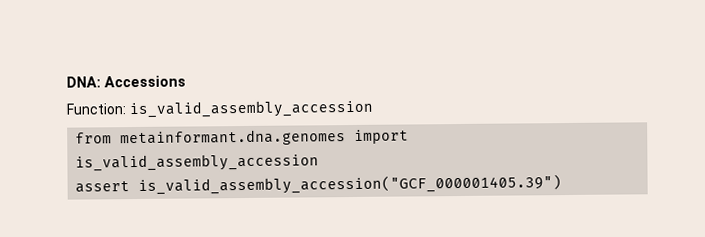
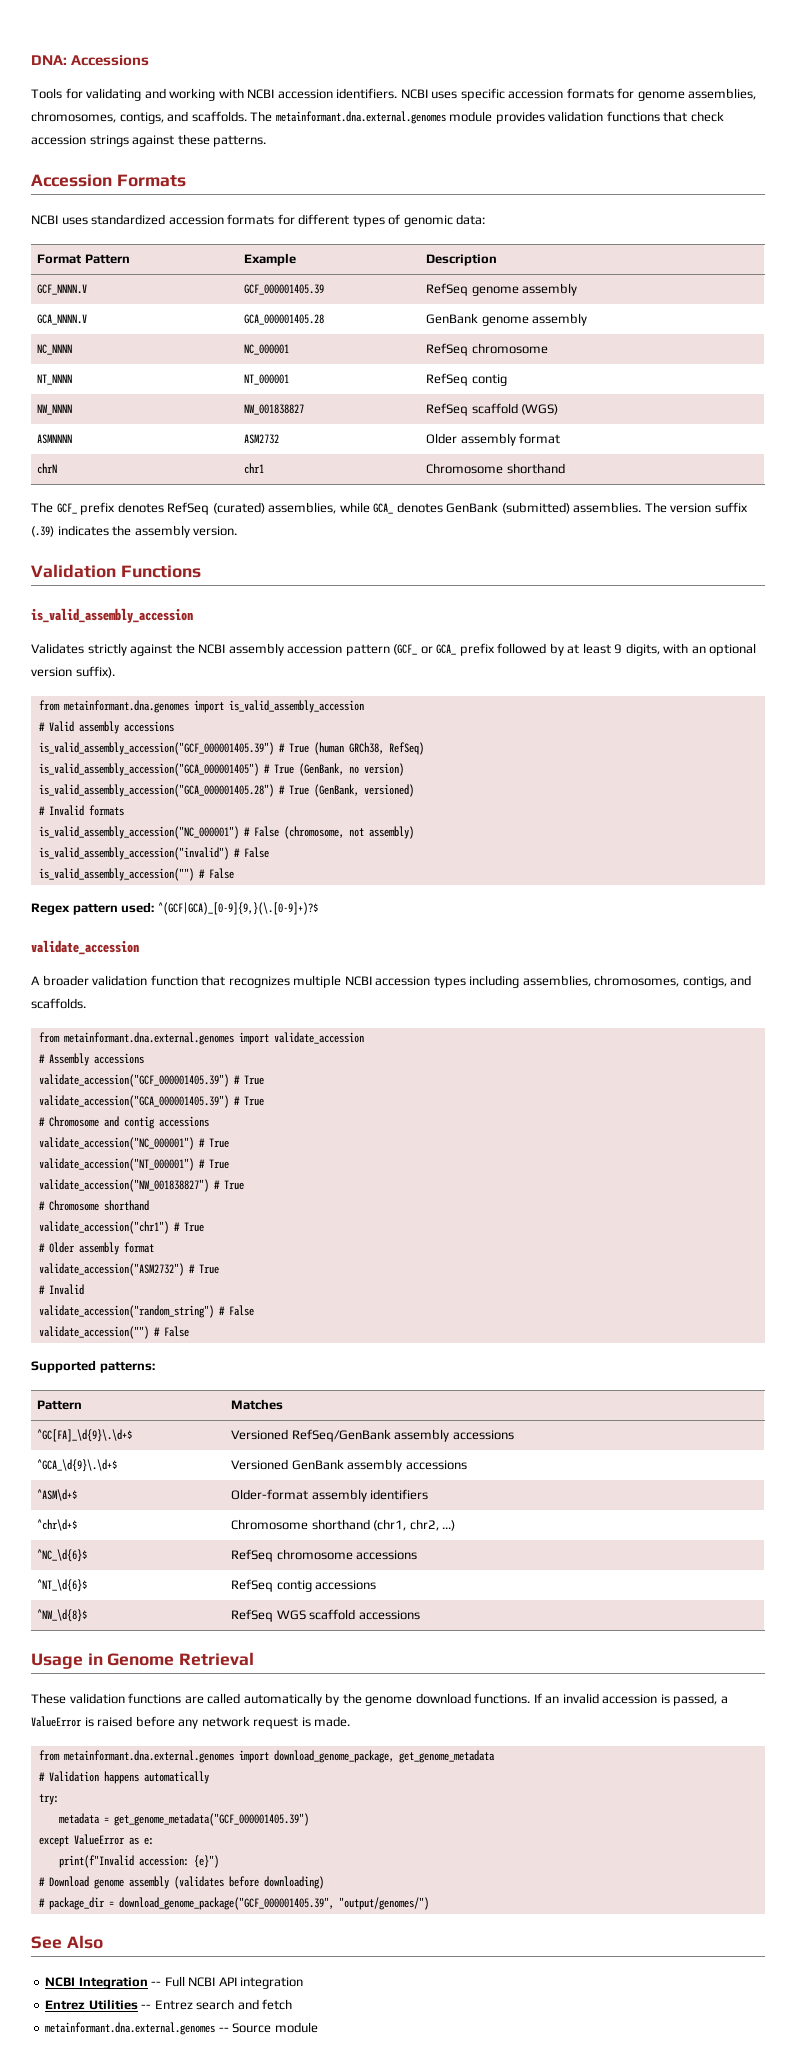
[66,99,373,119] [75,129,410,147] [75,153,320,172] [75,174,563,195] Function: is_valid_assembly_accession // from metainformant.dna.genomes import is_valid_assembly_accession // assert is_valid_assembly_accession("GCF_000001405.39") -> [31,88,757,101] [31,111,724,124] [31,134,267,147] [31,174,186,187] [31,214,486,227] [37,254,130,264] [244,253,297,266] [426,254,498,266] [37,284,88,295] [244,284,325,295] [426,283,578,296] [37,314,88,325] [244,314,325,325] [426,313,588,326] [37,344,73,355] [244,344,290,355] [426,343,548,356] [37,374,73,385] [244,374,290,385] [426,373,507,386] [37,404,73,415] [244,404,305,415] [426,403,559,416] [37,434,73,444] [244,434,280,444] [426,433,561,446] [37,463,58,474] [244,463,265,474] [426,463,565,474] [31,502,748,515] [31,525,238,538] [31,564,201,578] [31,608,193,623] [31,643,757,656] [31,666,115,678] [38,700,364,713] [38,721,174,734] [38,742,424,755] [38,763,404,776] [38,784,414,797] [38,805,124,816] [38,826,414,839] [38,847,269,860] [38,868,234,881] [31,902,318,915] [31,940,139,955] [31,975,752,988] [31,998,86,1009] [38,1032,364,1045] [38,1053,144,1066] [38,1074,264,1087] [38,1095,264,1108] [38,1116,209,1129] [38,1137,229,1150] [38,1158,229,1171] [38,1179,244,1192] [38,1200,149,1211] [38,1221,204,1234] [38,1242,154,1255] [38,1263,219,1276] [38,1284,84,1295] [38,1305,254,1318] [38,1326,189,1339] [31,1360,155,1373] [37,1400,83,1410] [231,1399,284,1410] [37,1429,133,1442] [231,1429,514,1442] [37,1459,118,1472] [231,1459,467,1472] [37,1489,78,1501] [231,1489,429,1502] [37,1519,78,1531] [231,1519,456,1531] [37,1549,88,1562] [231,1549,418,1562] [37,1579,88,1592] [231,1579,377,1592] [37,1609,88,1622] [231,1609,420,1622] [31,1652,255,1669] [31,1693,728,1706] [31,1716,351,1729] [38,1750,495,1763] [38,1771,209,1784] [38,1794,59,1805] [58,1813,309,1826] [38,1834,154,1847] [58,1855,219,1868] [38,1876,324,1889] [38,1897,429,1910] [31,1935,103,1949] [45,1976,304,1989] [45,1999,293,2010] [45,2022,318,2035] Tools for validating and working with NCBI accession identifiers. NCBI uses specific accession formats for genome assemblies, chromosomes, contigs, and scaffolds. The metainformant.dna.external.genomes module provides validation functions that check accession strings against these patterns. // Accession Formats // NCBI uses standardized accession formats for different types of genomic data: // Format Pattern | Example | Description // GCF_NNNN.V | GCF_000001405.39 | RefSeq genome assembly // GCA_NNNN.V | GCA_000001405.28 | GenBank genome assembly // NC_NNNN | NC_000001 | RefSeq chromosome // NT_NNNN | NT_000001 | RefSeq contig // NW_NNNN | NW_001838827 | RefSeq scaffold (WGS) // ASMNNNN | ASM2732 | Older assembly format // chrN | chr1 | Chromosome shorthand // The GCF_ prefix denotes RefSeq (curated) assemblies, while GCA_ denotes GenBank (submitted) assemblies. The version suffix (.39) indicates the assembly version. // Validation Functions // is_valid_assembly_accession // Validates strictly against the NCBI assembly accession pattern (GCF_ or GCA_ prefix followed by at least 9 digits, with an optional version suffix). // from metainformant.dna.genomes import is_valid_assembly_accession // # Valid assembly accessions // is_valid_assembly_accession("GCF_000001405.39") # True (human GRCh38, RefSeq) // is_valid_assembly_accession("GCA_000001405") # True (GenBank, no version) // is_valid_assembly_accession("GCA_000001405.28") # True (GenBank, versioned) // # Invalid formats // is_valid_assembly_accession("NC_000001") # False (chromosome, not assembly) // is_valid_assembly_accession("invalid") # False // is_valid_assembly_accession("") # False // Regex pattern used: ^(GCF|GCA)_[0-9]{9,}(\.[0-9]+)?$ // validate_accession // A broader validation function that recognizes multiple NCBI accession types including assemblies, chromosomes, contigs, and scaffolds. // from metainformant.dna.external.genomes import validate_accession // # Assembly accessions // validate_accession("GCF_000001405.39") # True // validate_accession("GCA_000001405.39") # True // # Chromosome and contig accessions // validate_accession("NC_000001") # True // validate_accession("NT_000001") # True // validate_accession("NW_001838827") # True // # Chromosome shorthand // validate_accession("chr1") # True // # Older assembly format // validate_accession("ASM2732") # True // # Invalid // validate_accession("random_string") # False // validate_accession("") # False // Supported patterns: // Pattern | Matches // ^GC[FA]_\d{9}\.\d+$ | Versioned RefSeq/GenBank assembly accessions // ^GCA_\d{9}\.\d+$ | Versioned GenBank assembly accessions // ^ASM\d+$ | Older-format assembly identifiers // ^chr\d+$ | Chromosome shorthand (chr1, chr2, ...) // ^NC_\d{6}$ | RefSeq chromosome accessions // ^NT_\d{6}$ | RefSeq contig accessions // ^NW_\d{8}$ | RefSeq WGS scaffold accessions // Usage in Genome Retrieval // These validation functions are called automatically by the genome download functions. If an invalid accession is passed, a ValueError is raised before any network request is made. // from metainformant.dna.external.genomes import download_genome_package, get_genome_metadata // # Validation happens automatically // try: // metadata = get_genome_metadata("GCF_000001405.39") // except ValueError as e: // print(f"Invalid accession: {e}") // # Download genome assembly (validates before downloading) // # package_dir = download_genome_package("GCF_000001405.39", "output/genomes/") // See Also // NCBI Integration -- Full NCBI API integration // Entrez Utilities -- Entrez search and fetch // metainformant.dna.external.genomes -- Source module

